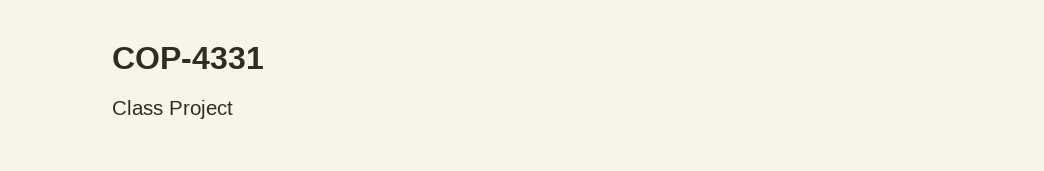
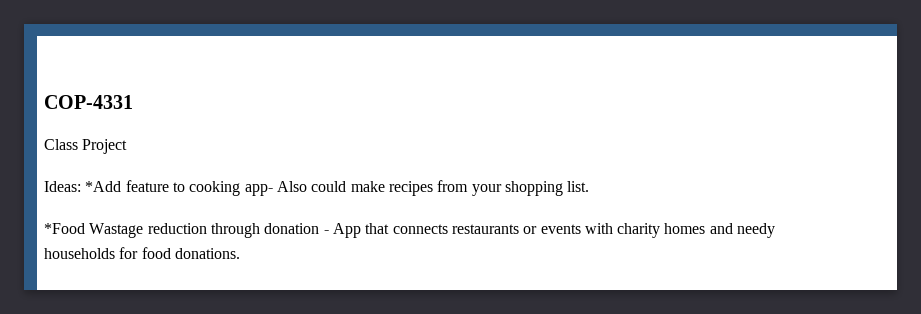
(233, 109) none -> [44,180,590,196] [44,223,776,238] [44,247,240,259] // Ideas: *Add feature to cooking app- Also could make recipes from your shopping list. // *Food Wastage reduction through donation - App that connects restaurants or events with charity homes and needy households for food donations.

